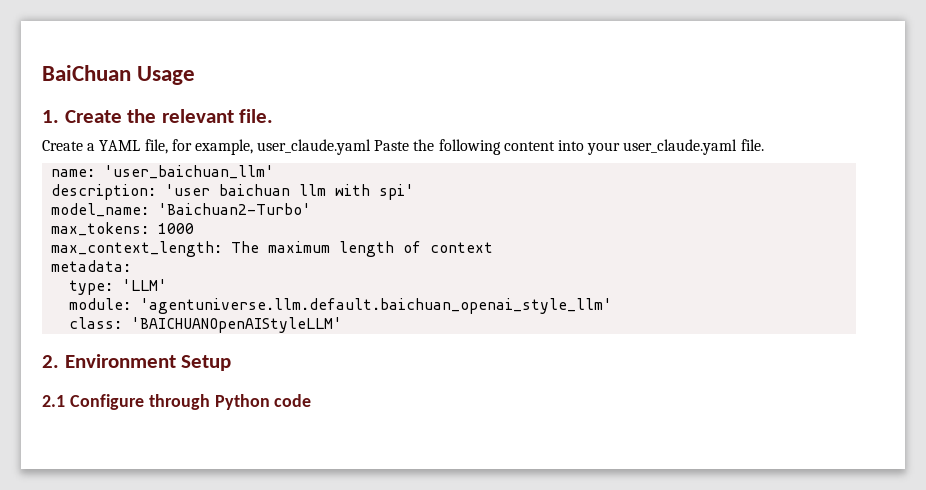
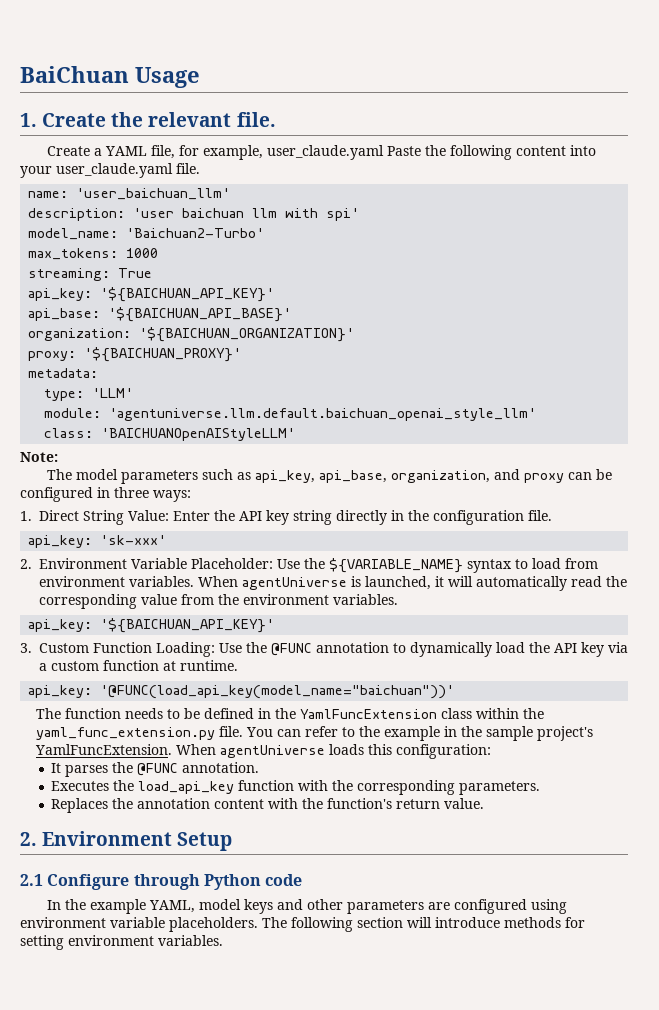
[51,241,494,257] max_context_length: The maximum length of context -> [28,268,153,281] [28,287,275,302] [28,307,292,322] [28,327,355,342] [28,347,242,362] streaming: True // api_key: '${BAICHUAN_API_KEY}' // api_base: '${BAICHUAN_API_BASE}' // organization: '${BAICHUAN_ORGANIZATION}' // proxy: '${BAICHUAN_PROXY}'
(343, 325) none -> [20,452,58,462] [47,469,613,484] [20,487,191,502] [20,510,552,525] [28,535,167,548] [20,558,598,573] [39,576,627,591] [39,594,398,609] [28,618,275,633] [20,642,628,657] [39,660,238,671] [28,685,455,699] [35,708,544,719] [35,726,593,741] [34,744,491,759] [51,762,260,777] [51,780,541,795] [51,798,485,813] // Note: // The model parameters such as api_key, api_base, organization, and proxy can be configured in three ways: // 1. Direct String Value: Enter the API key string directly in the configuration file. // api_key: 'sk-xxx' // 2. Environment Variable Placeholder: Use the ${VARIABLE_NAME} syntax to load from environment variables. When agentUniverse is launched, it will automatically read the corresponding value from the environment variables. // api_key: '${BAICHUAN_API_KEY}' // 3. Custom Function Loading: Use the @FUNC annotation to dynamically load the API key via a custom function at runtime. // api_key: '@FUNC(load_api_key(model_name="baichuan"))' // The function needs to be defined in the YamlFuncExtension class within the yaml_func_extension.py file. You can refer to the example in the sample project's YamlFuncExtension. When agentUniverse loads this configuration: // It parses the @FUNC annotation. // Executes the load_api_key function with the corresponding parameters. // Replaces the annotation content with the function's return value.
(312, 400) none -> [47,899,568,914] [20,917,585,932] [20,935,223,950] // In the example YAML, model keys and other parameters are configured using environment variable placeholders. The following section will introduce methods for setting environment variables.

